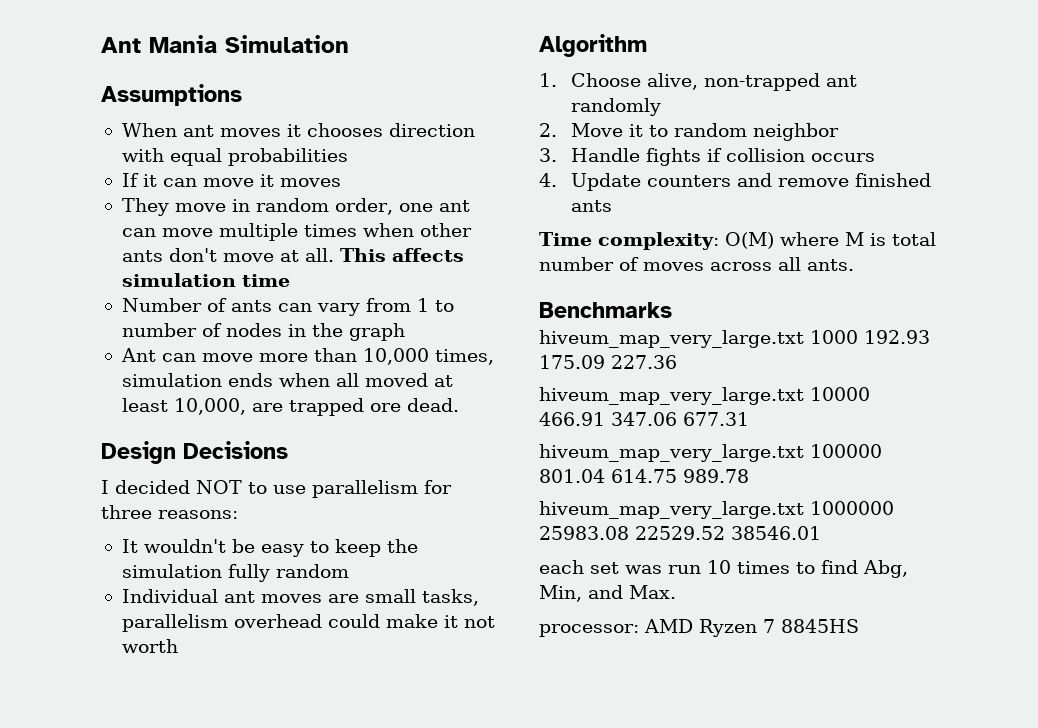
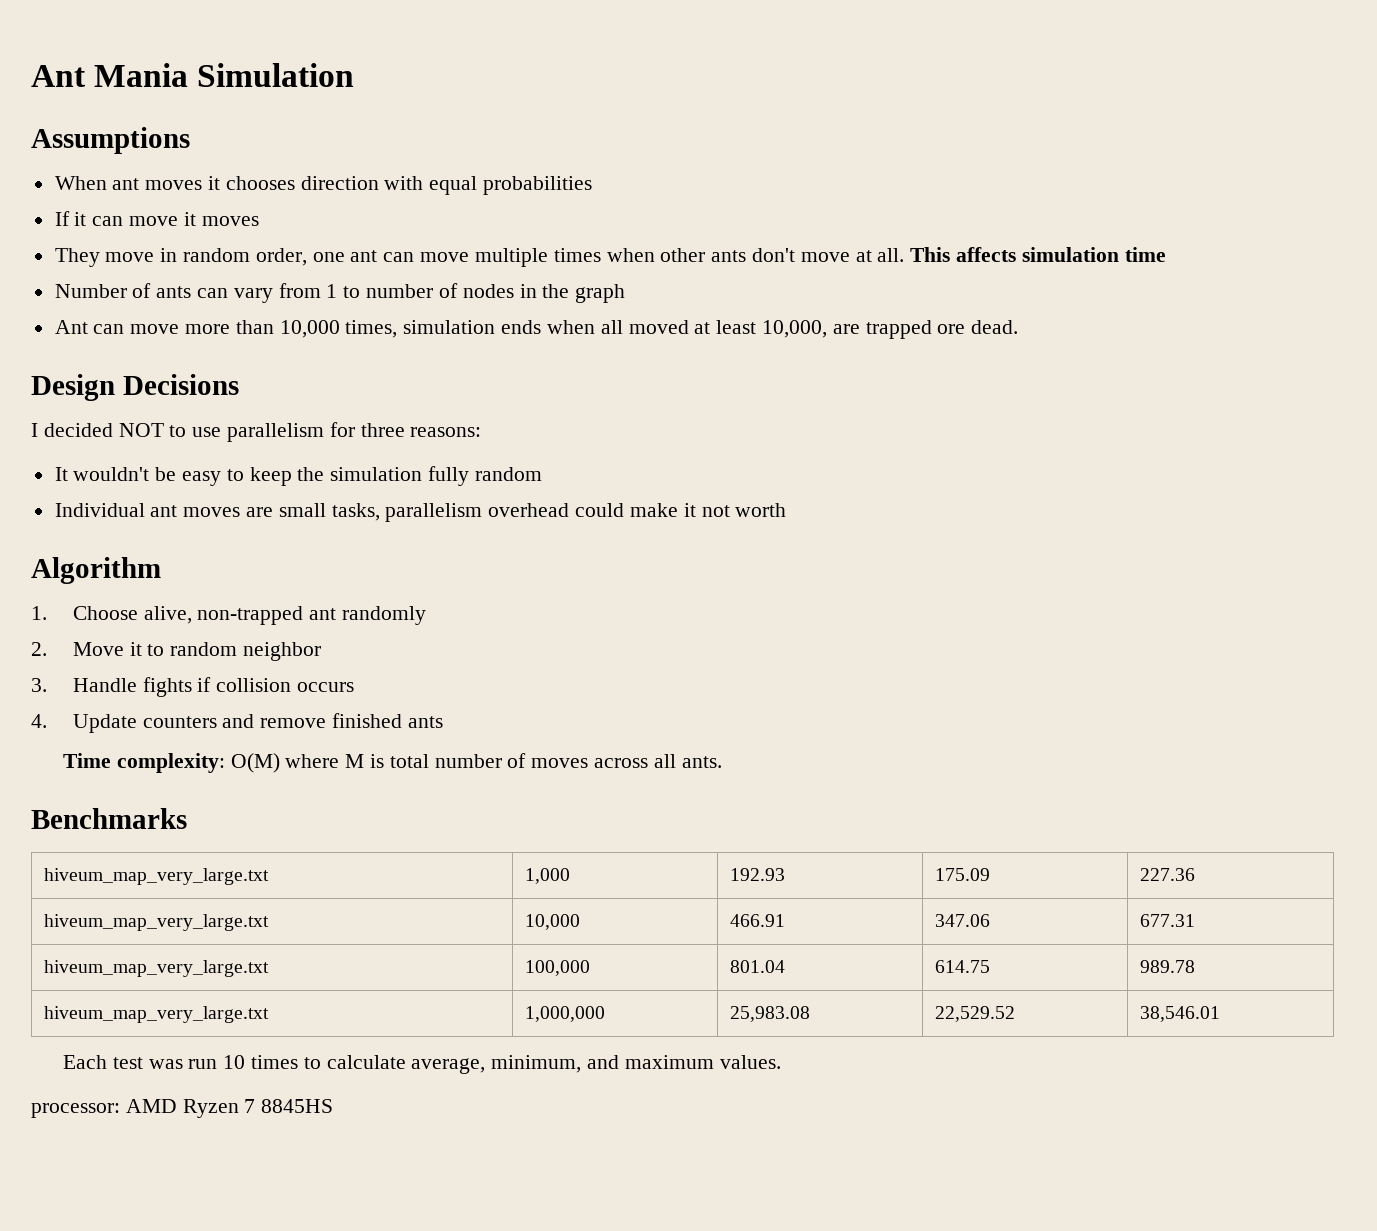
[539,330,930,348] [539,355,677,369] [539,387,870,405] [539,412,749,426] [539,444,882,462] [539,469,749,483] [539,501,894,519] [539,526,821,540] [539,560,619,574] // hiveum_map_very_large.txt 1000 192.93 175.09 227.36 // hiveum_map_very_large.txt 10000 466.91 347.06 677.31 // hiveum_map_very_large.txt 100000 801.04 614.75 989.78 // hiveum_map_very_large.txt 1000000 25983.08 22529.52 38546.01 // each set -> [44,868,270,885] [525,868,571,884] [730,868,786,881] [935,868,991,881] [1140,868,1196,881] [44,914,270,931] [525,914,581,930] [730,914,786,927] [935,914,991,927] [1140,914,1196,927] [44,960,270,977] [525,960,591,976] [730,960,786,973] [935,960,991,973] [1140,960,1196,973] [44,1006,270,1023] [525,1006,606,1022] [730,1006,811,1022] [935,1006,1016,1022] [1140,1006,1221,1022] [62,1055,143,1069] // hiveum_map_very_large.txt | 1,000 | 192.93 | 175.09 | 227.36 // hiveum_map_very_large.txt | 10,000 | 466.91 | 347.06 | 677.31 // hiveum_map_very_large.txt | 100,000 | 801.04 | 614.75 | 989.78 // hiveum_map_very_large.txt | 1,000,000 | 25,983.08 | 22,529.52 | 38,546.01 // Each test
[821,560,908,578] [539,585,676,602] find Abg, Min, and Max. -> [326,1055,781,1074] calculate average, minimum, and maximum values.

